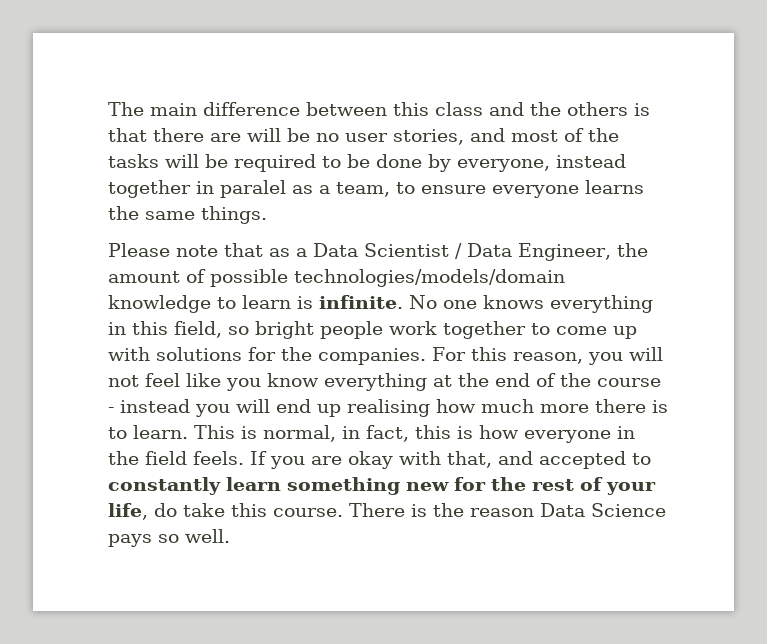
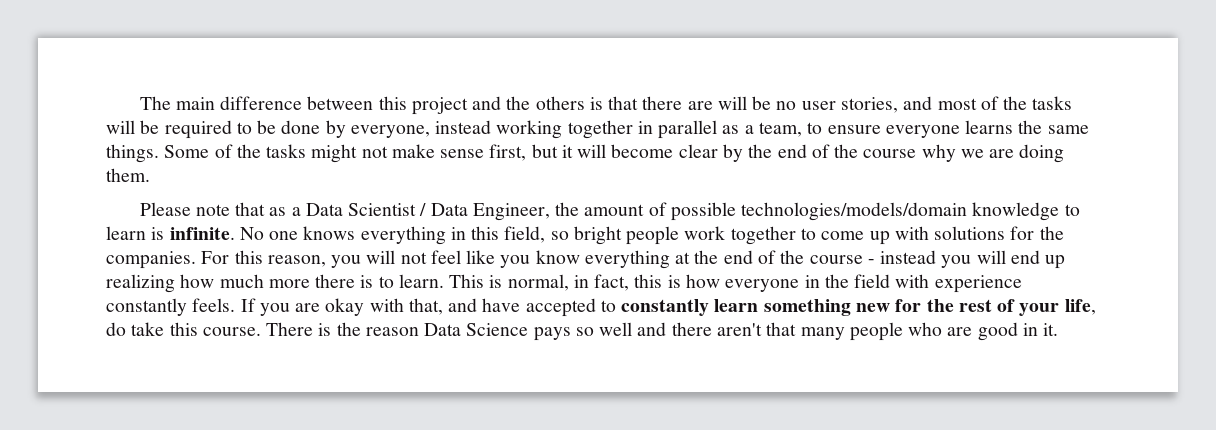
[435,102,483,116] class -> [411,97,468,115] project
(626, 161) none -> [496,120,563,139] working
[220,180,286,198] paralel -> [658,120,718,139] parallel
(267, 215) none -> [164,144,1065,163] [106,168,150,182] Some of the tasks might not make sense first, but it will become clear by the end of the course why we are doing them.
[347,399,430,417] realising -> [106,274,175,293] realizing
(187, 458) none -> [895,274,1022,293] [106,298,187,316] with experience constantly
(533, 458) none -> [482,298,521,312] have
[185,529,230,543] well. -> [599,322,1059,341] well and there aren't that many people who are good in it.

